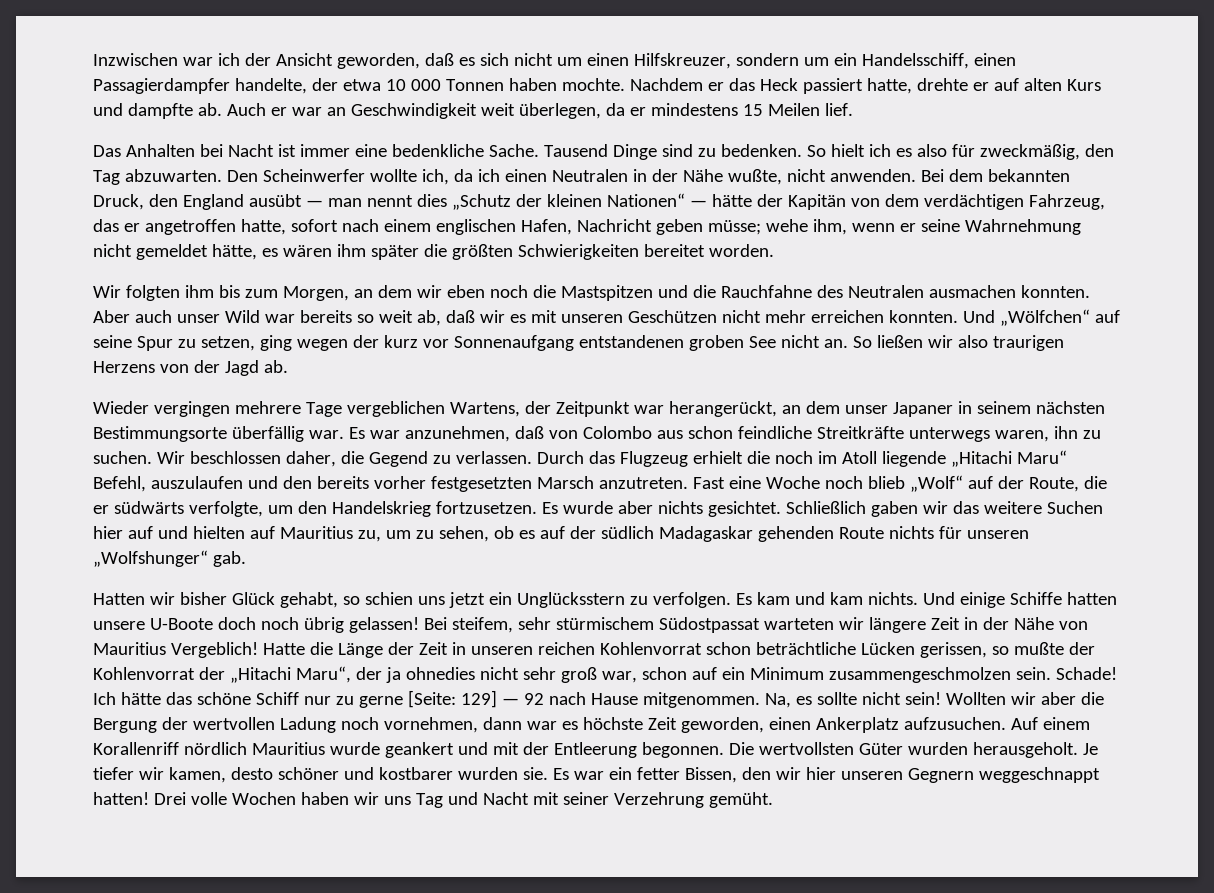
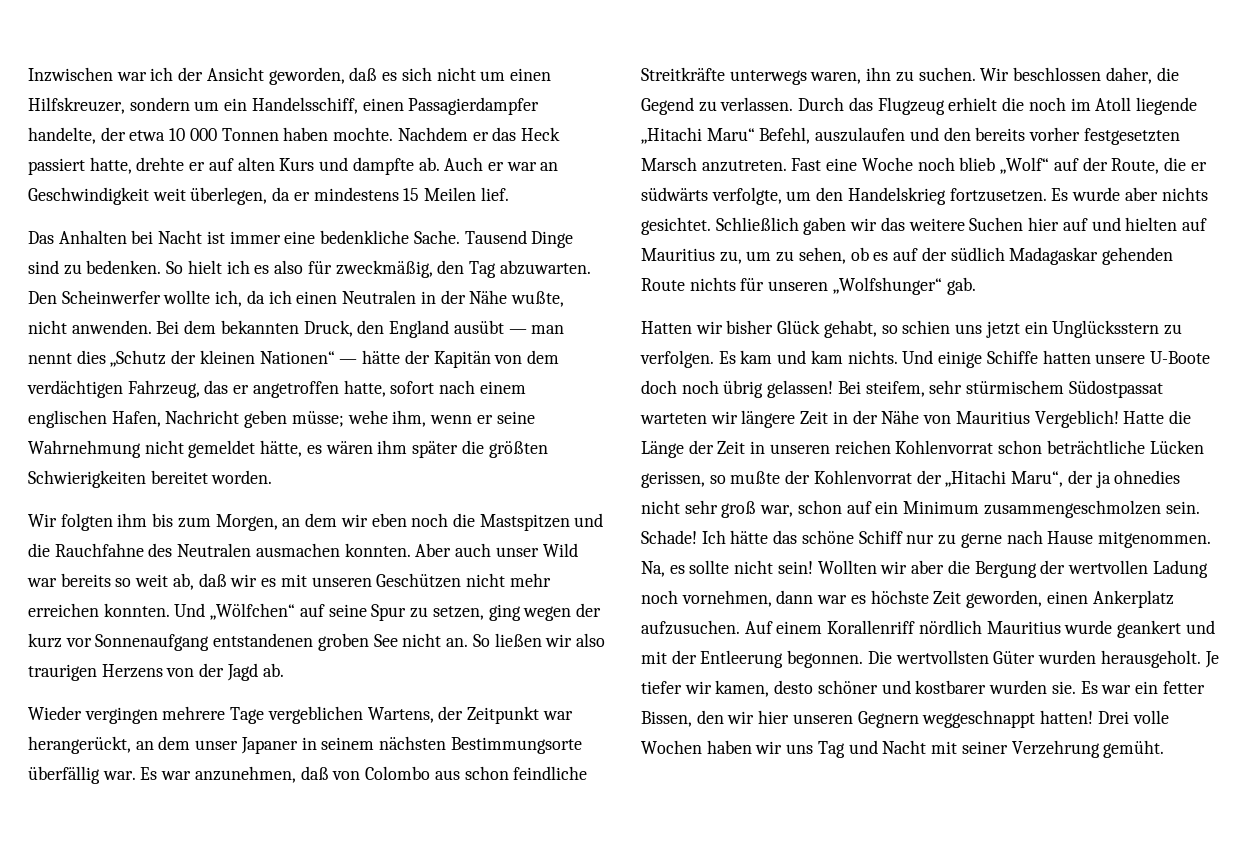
[407,690,544,708] [Seite: 129] — 92 -> (1002, 540) none

